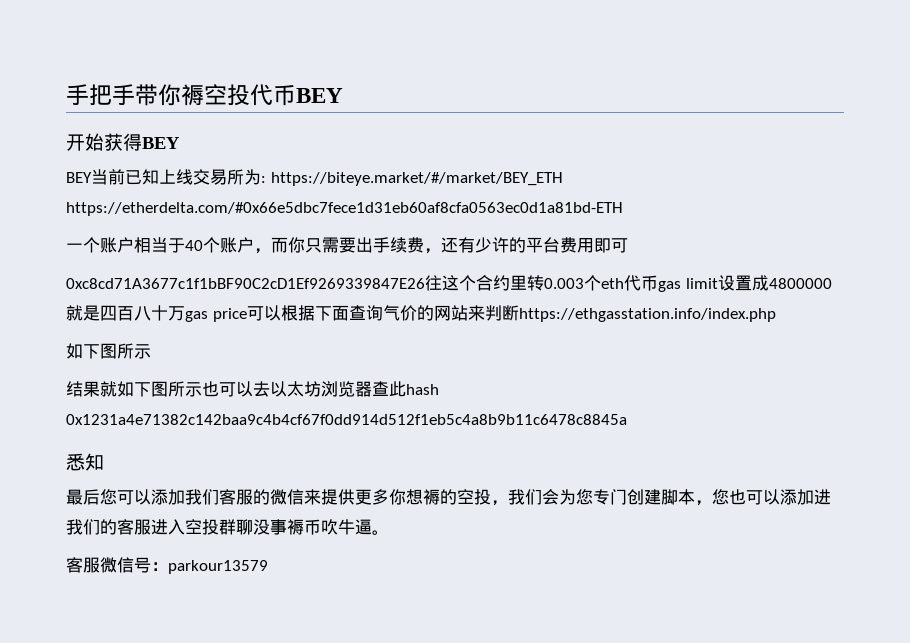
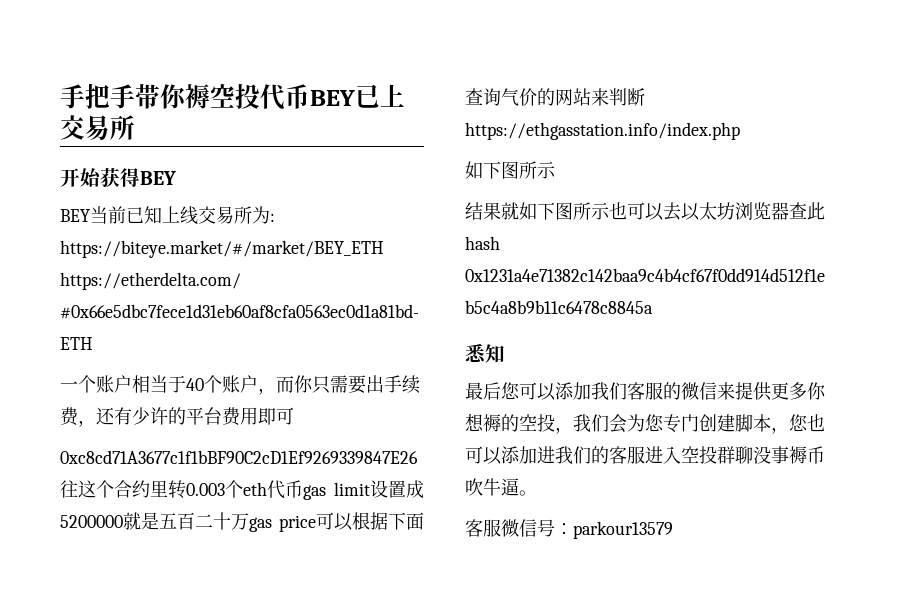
(343, 95) none -> [355,84,405,108] [60,115,135,141] 已上交易所
[768,278,832,289] [66,305,151,321] 4800000就是四百八 -> [60,512,213,530] 5200000就是五百二

